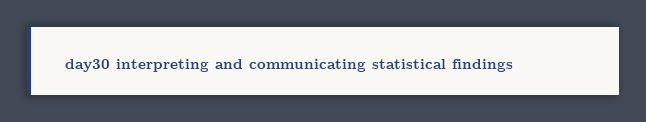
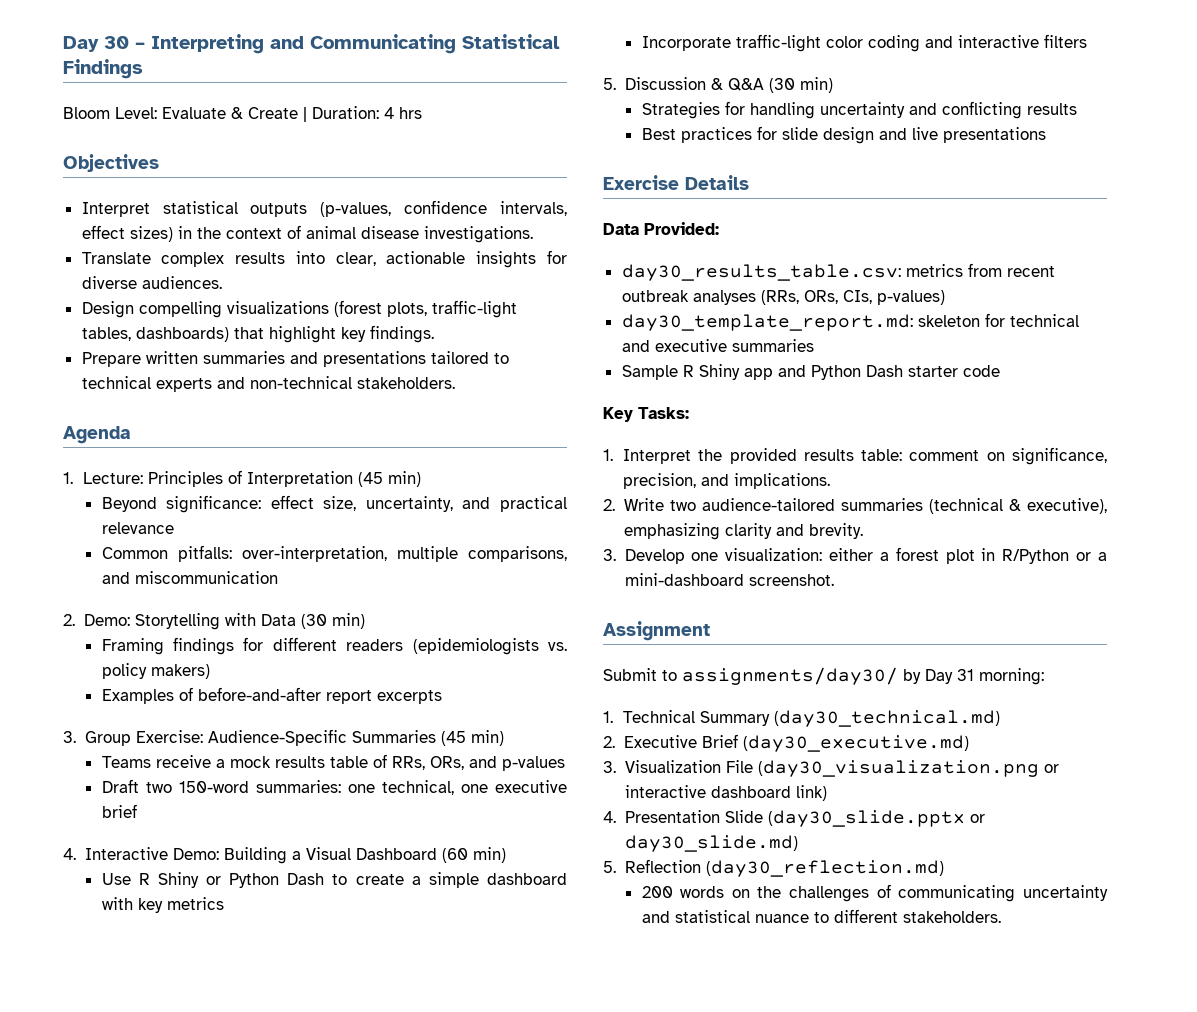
[65,59,513,72] day30 interpreting and communicating statistical findings -> [63,34,560,54] [63,59,143,79] [63,106,422,122] [63,154,159,172] [81,200,567,217] [81,225,533,243] [81,250,567,268] [81,276,222,289] [81,300,517,318] [81,325,434,343] [81,351,509,367] [81,376,455,392] [63,426,131,444] [63,470,421,487] [101,495,567,513] [101,522,174,534] [101,545,567,562] [101,571,278,584] [63,613,365,630] [101,637,567,655] [101,663,210,679] [101,687,442,704] [63,729,504,746] [101,754,565,771] [101,779,567,795] [101,804,137,818] [63,847,506,864] [101,872,568,888] [101,897,224,913] [641,34,1087,52] [603,77,833,93] [641,101,1077,119] [641,126,1046,144] [603,175,749,190] [603,222,719,235] [621,263,1055,281] [621,290,945,305] [621,313,1079,331] [621,339,814,352] [621,364,1000,380] [603,407,689,422] [603,447,1107,465] [622,473,830,489] [603,498,1107,514] [623,523,863,540] [603,547,1107,564] [624,573,834,586] [603,621,710,641] [603,667,1044,685] [603,710,1000,727] [603,734,969,752] [603,760,1059,777] [624,785,827,801] [603,810,985,827] [624,835,798,852] [603,859,944,877] [641,884,1108,902] [641,909,1001,923] Day 30 – Interpreting and Communicating Statistical Findings // Bloom Level: Evaluate & Create | Duration: 4 hrs // Objectives // Interpret statistical outputs (p-values, confidence intervals, effect sizes) in the context of animal disease investigations. // Translate complex results into clear, actionable insights for diverse audiences. // Design compelling visualizations (forest plots, traffic-light tables, dashboards) that highlight key findings. // Prepare written summaries and presentations tailored to technical experts and non-technical stakeholders. // Agenda // 1. Lecture: Principles of Interpretation (45 min) // Beyond significance: effect size, uncertainty, and practical relevance // Common pitfalls: over-interpretation, multiple comparisons, and miscommunication // 2. Demo: Storytelling with Data (30 min) // Framing findings for different readers (epidemiologists vs. policy makers) // Examples of before-and-after report excerpts // 3. Group Exercise: Audience-Specific Summaries (45 min) // Teams receive a mock results table of RRs, ORs, and p-values // Draft two 150-word summaries: one technical, one executive brief // 4. Interactive Demo: Building a Visual Dashboard (60 min) // Use R Shiny or Python Dash to create a simple dashboard with key metrics // Incorporate traffic-light color coding and interactive filters // 5. Discussion & Q&A (30 min) // Strategies for handling uncertainty and conflicting results // Best practices for slide design and live presentations // Exercise Details // Data Provided: // day30_results_table.csv: metrics from recent outbreak analyses (RRs, ORs, CIs, p-values) // day30_template_report.md: skeleton for technical and executive summaries // Sample R Shiny app and Python Dash starter code // Key Tasks: // 1. Interpret the provided results table: comment on significance, precision, and implications. // 2. Write two audience-tailored summaries (technical & executive), emphasizing clarity and brevity. // 3. Develop one visualization: either a forest plot in R/Python or a mini-dashboard screenshot. // Assignment // Submit to assignments/day30/ by Day 31 morning: // 1. Technical Summary (day30_technical.md) // 2. Executive Brief (day30_executive.md) // 3. Visualization File (day30_visualization.png or interactive dashboard link) // 4. Presentation Slide (day30_slide.pptx or day30_slide.md) // 5. Reflection (day30_reflection.md) // 200 words on the challenges of communicating uncertainty and statistical nuance to different stakeholders.

